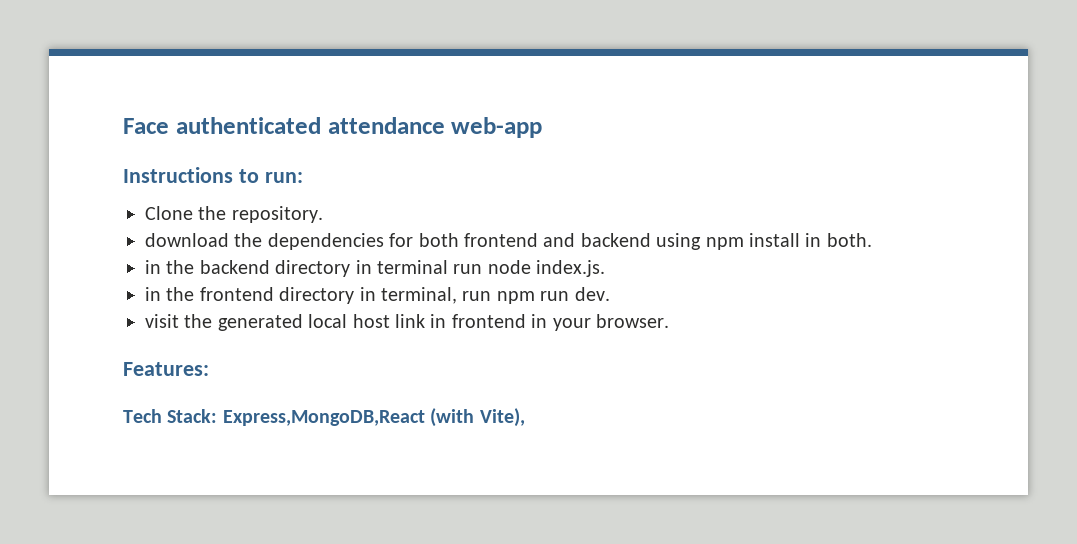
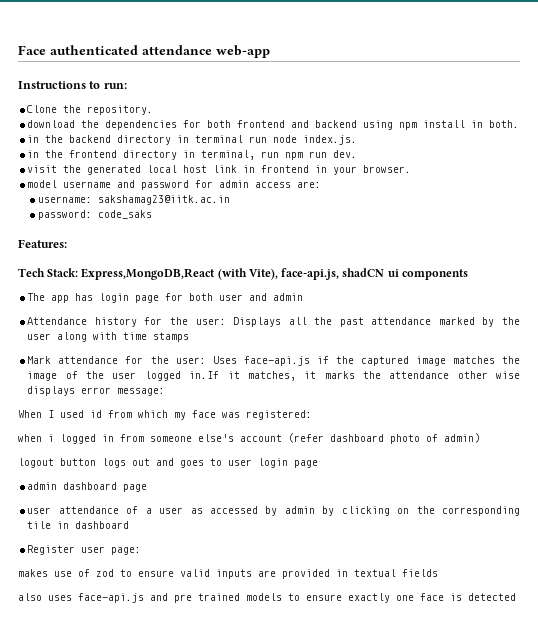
(669, 321) none -> [27,180,322,190] [37,195,230,205] [37,210,152,220] // model username and password for admin access are: // username: sakshamag23@iitk.ac.in // password: code_saks
(525, 417) none -> [281,268,468,280] [27,293,304,303] [27,317,520,327] [27,332,190,342] [27,356,520,366] [27,371,521,381] [27,386,166,396] [18,410,312,420] [18,433,480,444] [18,458,318,468] [27,482,148,492] [27,506,520,516] [27,521,130,529] [27,545,142,555] [18,569,438,579] [18,593,516,603] face-api.js, shadCN ui components // The app has login page for both user and admin // Attendance history for the user: Displays all the past attendance marked by the user along with time stamps // Mark attendance for the user: Uses face-api.js if the captured image matches the image of the user logged in.If it matches, it marks the attendance other wise displays error message: // When I used id from which my face was registered: // when i logged in from someone else's account (refer dashboard photo of admin) // logout button logs out and goes to user login page // admin dashboard page // user attendance of a user as accessed by admin by clicking on the corresponding tile in dashboard // Register user page: // makes use of zod to ensure valid inputs are provided in textual fields // also uses face-api.js and pre trained models to ensure exactly one face is detected

